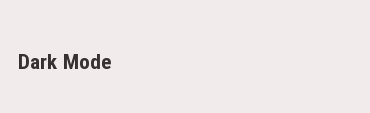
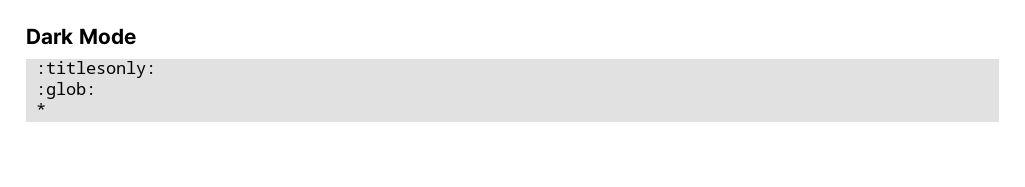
(112, 61) none -> [36,61,157,78] [36,82,97,99] [36,103,47,116] // :titlesonly: // :glob: // *

